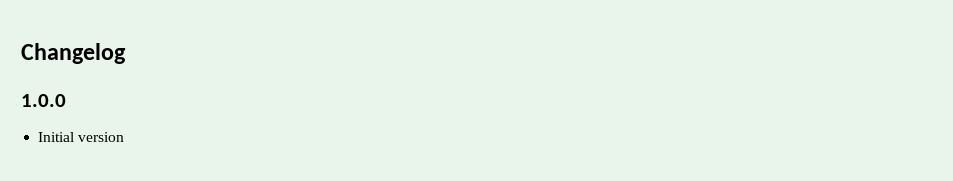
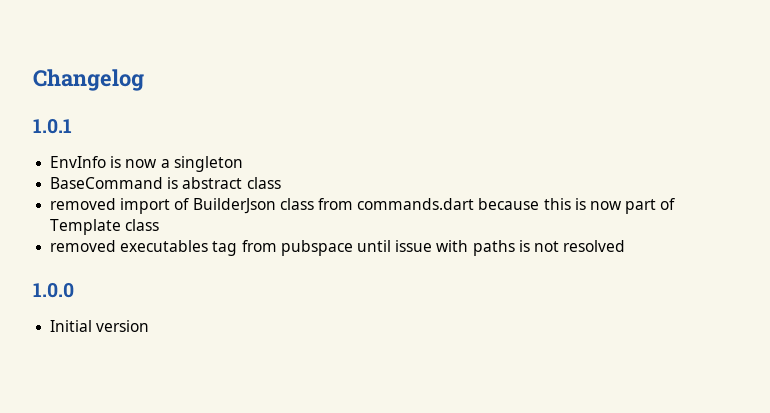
(126, 53) none -> [33,118,72,134] [50,156,243,172] [50,177,281,189] [50,198,676,214] [50,219,160,235] [50,240,626,256] // 1.0.1 // EnvInfo is now a singleton // BaseCommand is abstract class // removed import of BuilderJson class from commands.dart because this is now part of Template class // removed executables tag from pubspace until issue with paths is not resolved

